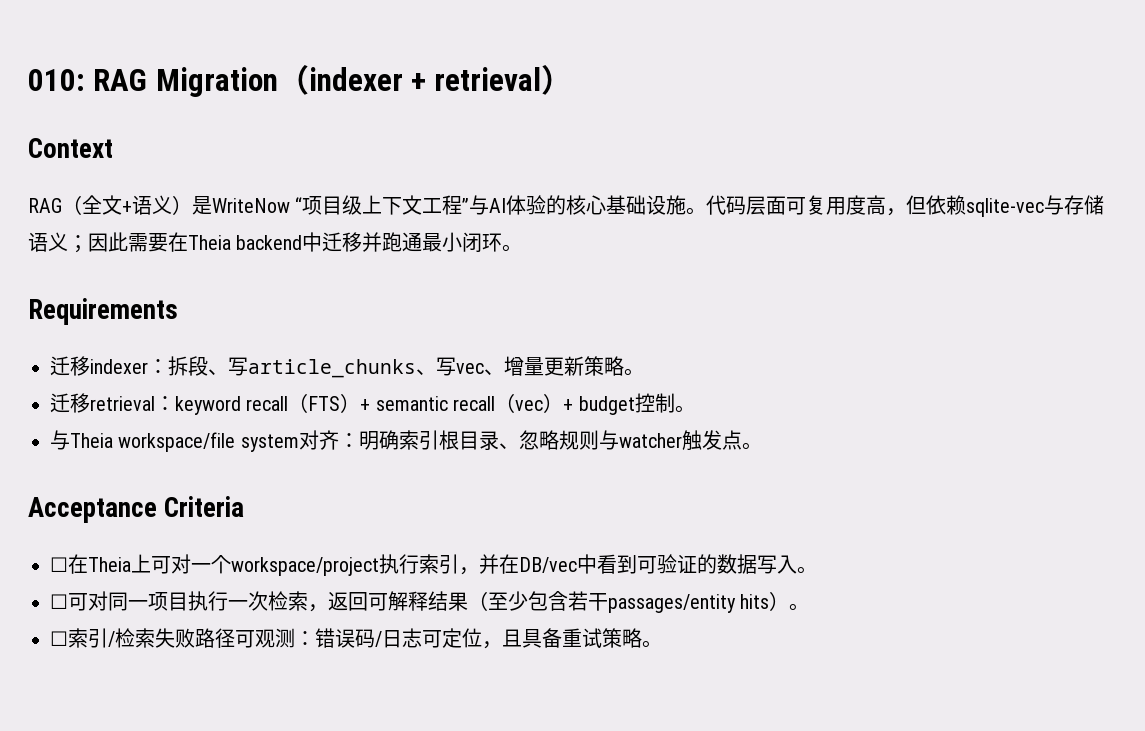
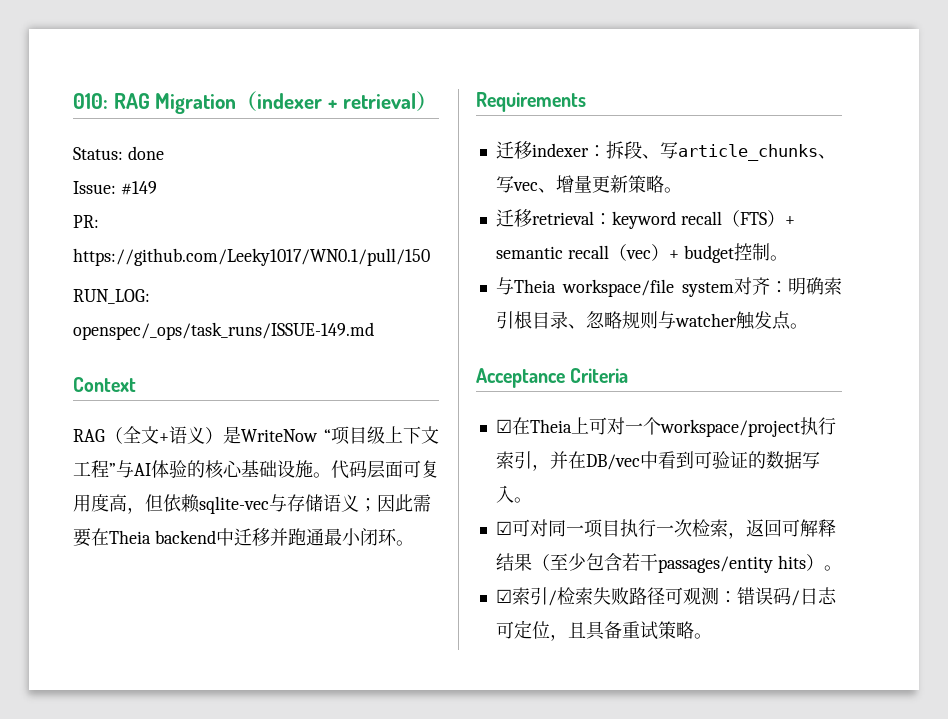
(573, 80) none -> [73,146,164,160] [73,181,157,195] [73,215,99,228] [73,248,430,266] [73,289,150,304] [73,322,374,340] // Status: done // Issue: #149 // PR: https://github.com/Leeky1017/WN0.1/pull/150 // RUN_LOG: openspec/_ops/task_runs/ISSUE-149.md
[50,557,68,572] ☐ -> [495,419,512,433] ☑
[50,594,68,609] ☐ -> [495,521,512,535] ☑
[50,631,68,646] ☐ -> [495,589,512,603] ☑

